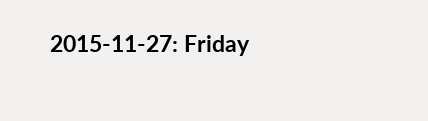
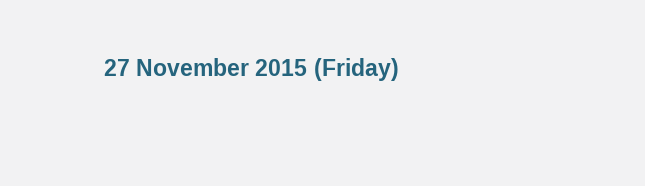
[50,35,251,56] 2015-11-27: Friday -> [104,58,399,81] 27 November 2015 (Friday)

